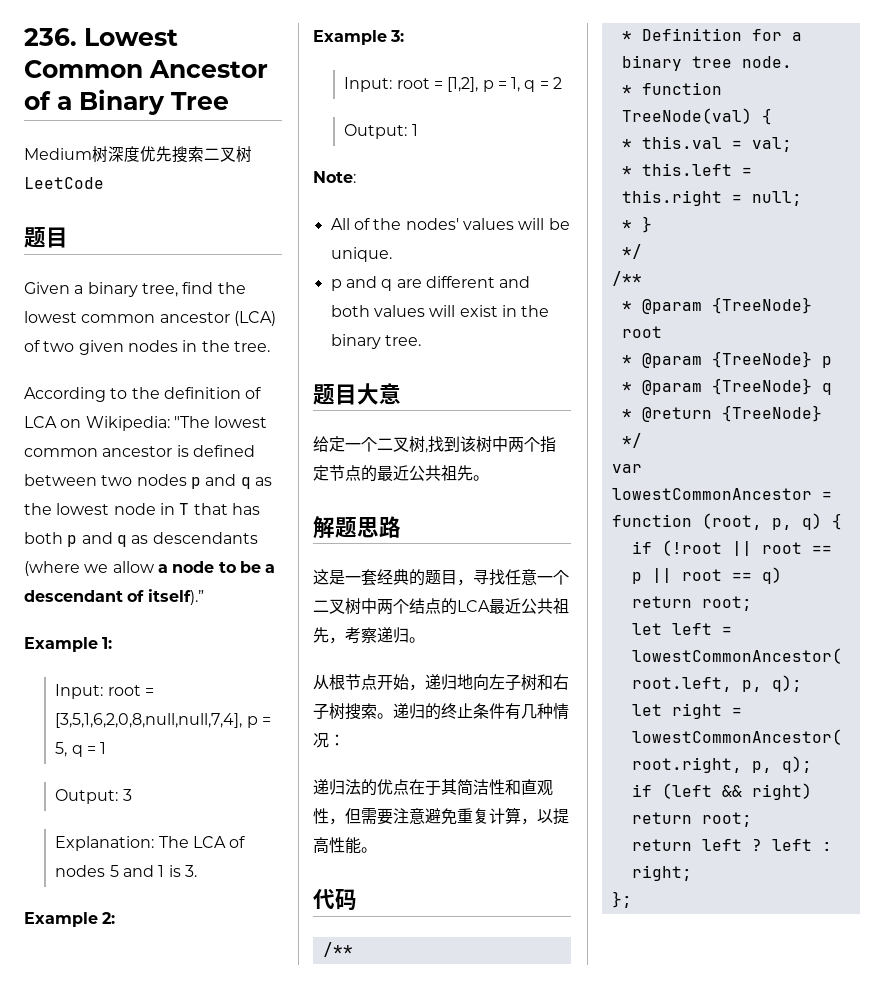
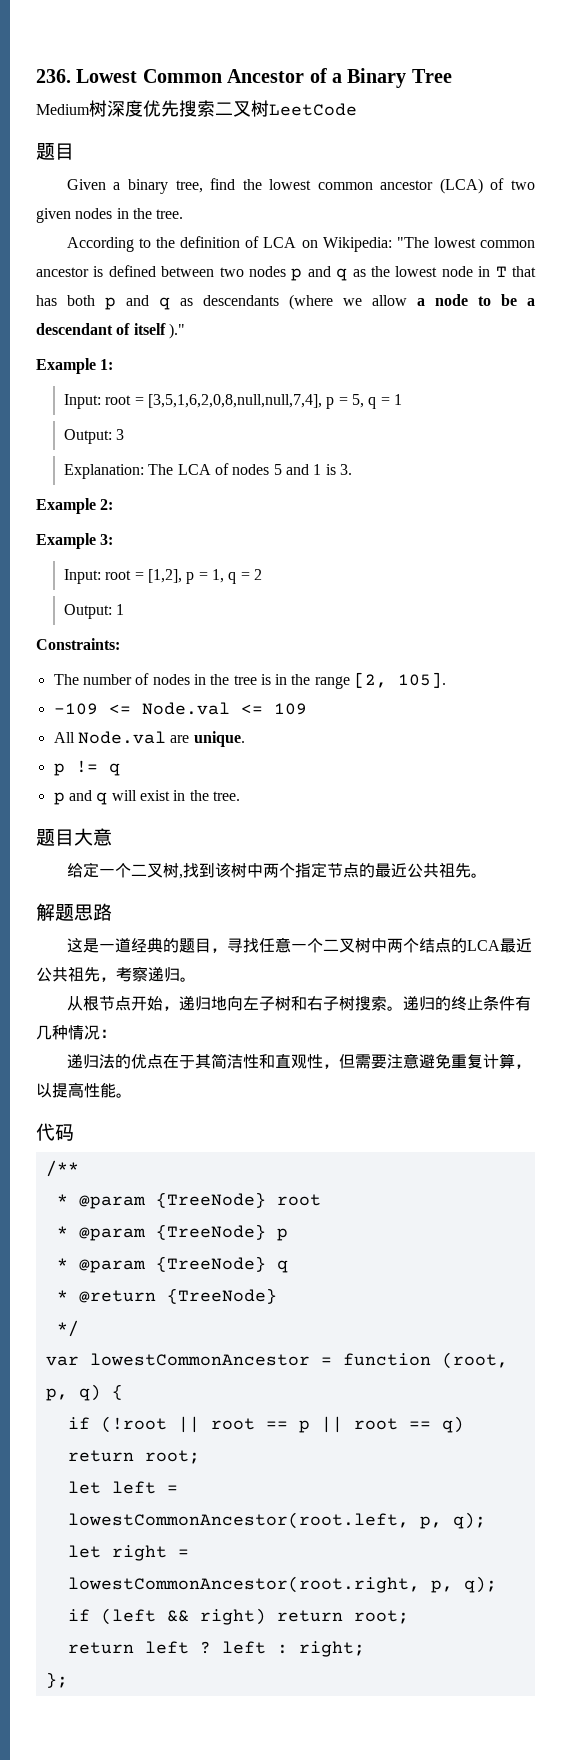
[147,589,204,605] itself).” -> [133,323,185,339] itself )."
[313,171,356,183] [330,218,570,230] [330,247,392,262] [330,276,531,291] [330,305,425,317] Note: // All of the nodes' values will be unique. // p and q are different and both values -> [36,638,120,650] [53,672,447,689] [53,702,307,715] [53,731,245,747] [53,760,120,776] [53,790,108,805] Constraints: // The number of nodes in the tree is in the range [2, 105]. // -109 <= Node.val <= 109 // All Node.val are unique. // p != q // p and q
[330,334,381,349] binary -> (209, 795) none
[361,569,377,586] 套 -> [114,938,131,953] 道
[621,28,802,41] [621,55,792,71] [621,82,722,95] [621,108,772,125] [621,136,792,152] [621,163,752,176] [621,190,802,206] [621,216,652,233] [621,244,642,259] [611,271,642,286] // * Definition for a binary tree node. // * function TreeNode(val) { // * this.val = val; // * this.left = this.right = null; // * } // */ // /** -> (79, 1168) none

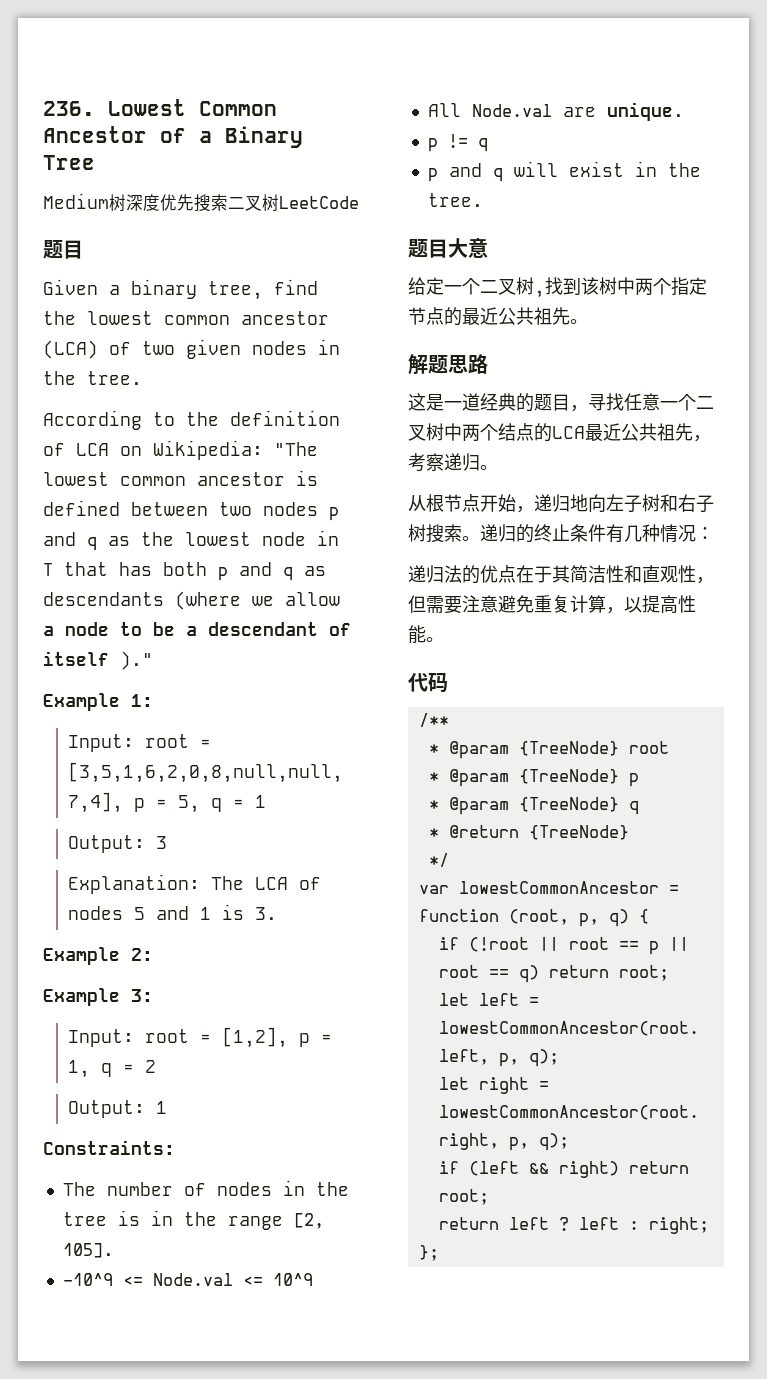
[53,703,98,715] -109 -> [62,1273,113,1286] -10^9
[273,703,307,715] 109 -> [272,1273,313,1286] 10^9

